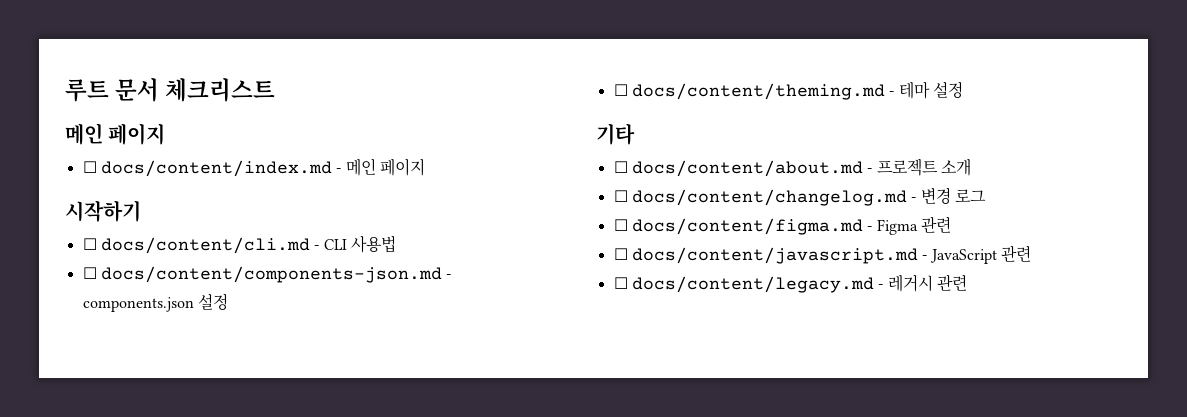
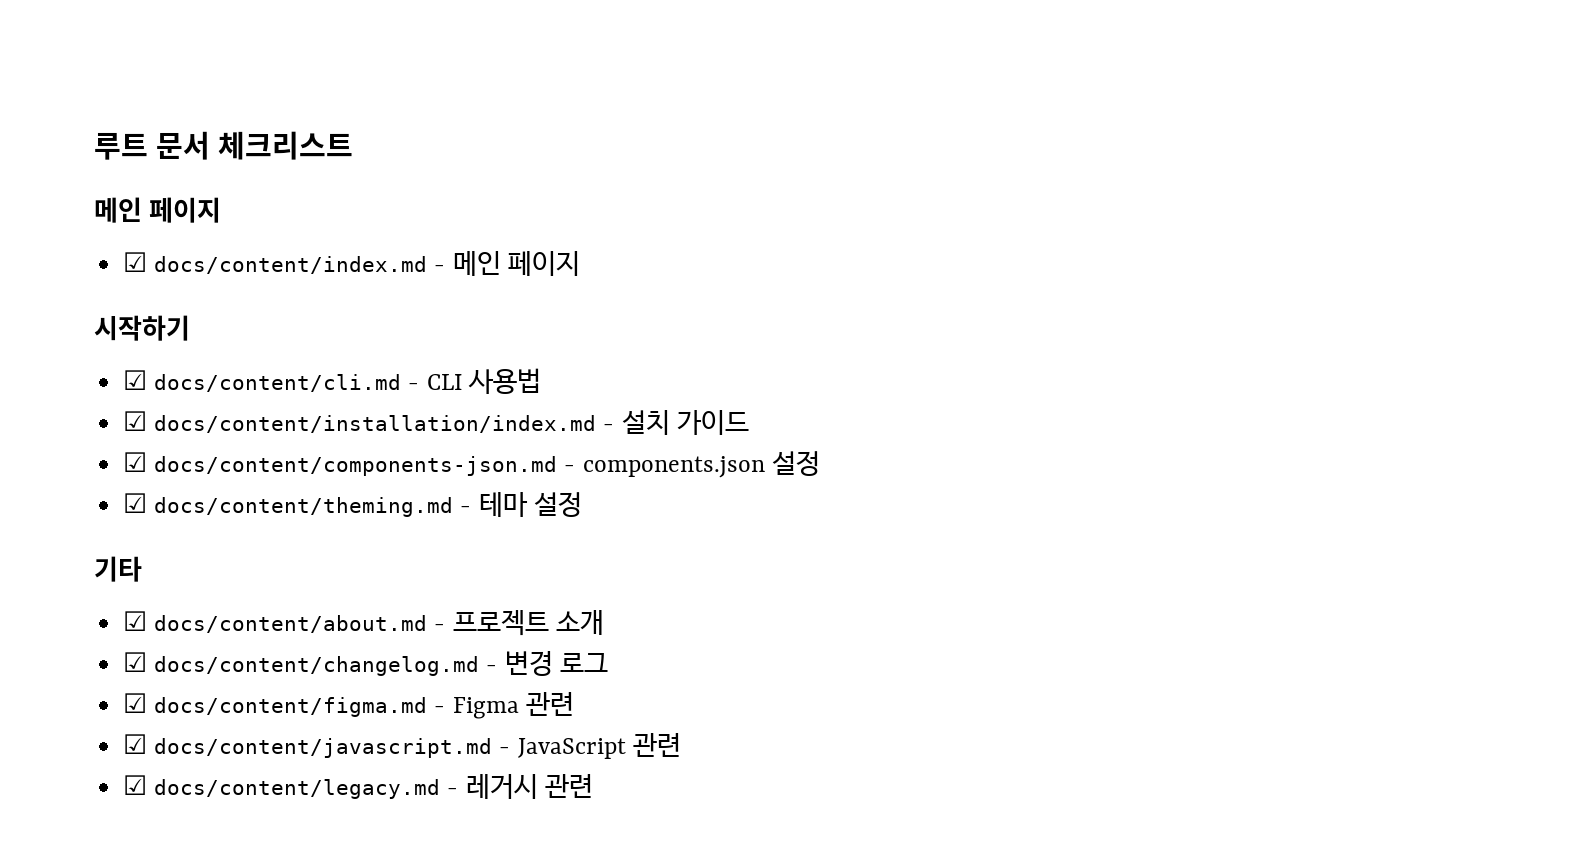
[82,161,97,173] ☐ -> [123,252,148,272] ☑
[82,238,97,250] ☐ -> [123,370,148,390] ☑
[82,267,97,279] ☐ -> [123,410,749,435] [123,452,148,472] ☑ docs/content/installation/index.md - 설치 가이드 // ☑
[613,84,628,96] ☐ -> [123,493,148,513] ☑
[613,161,628,173] ☐ -> [123,611,148,631] ☑
[613,190,628,202] ☐ -> [123,652,148,672] ☑
[613,219,628,231] ☐ -> [123,693,148,713] ☑
[613,248,628,260] ☐ -> [123,734,148,754] ☑
[613,277,628,289] ☐ -> [123,775,148,795] ☑

